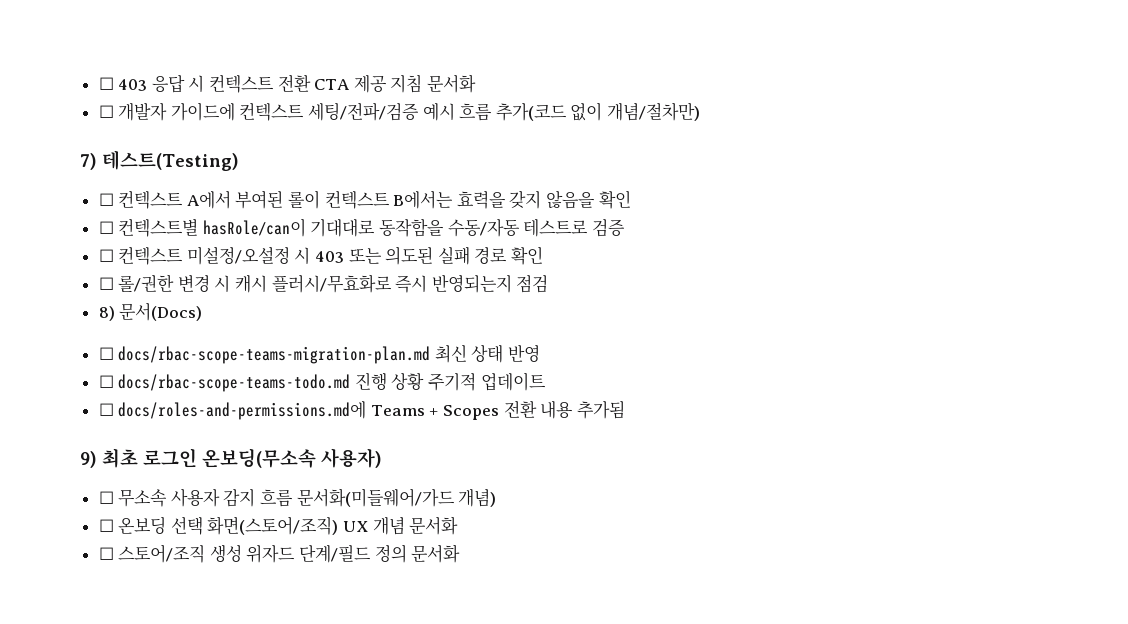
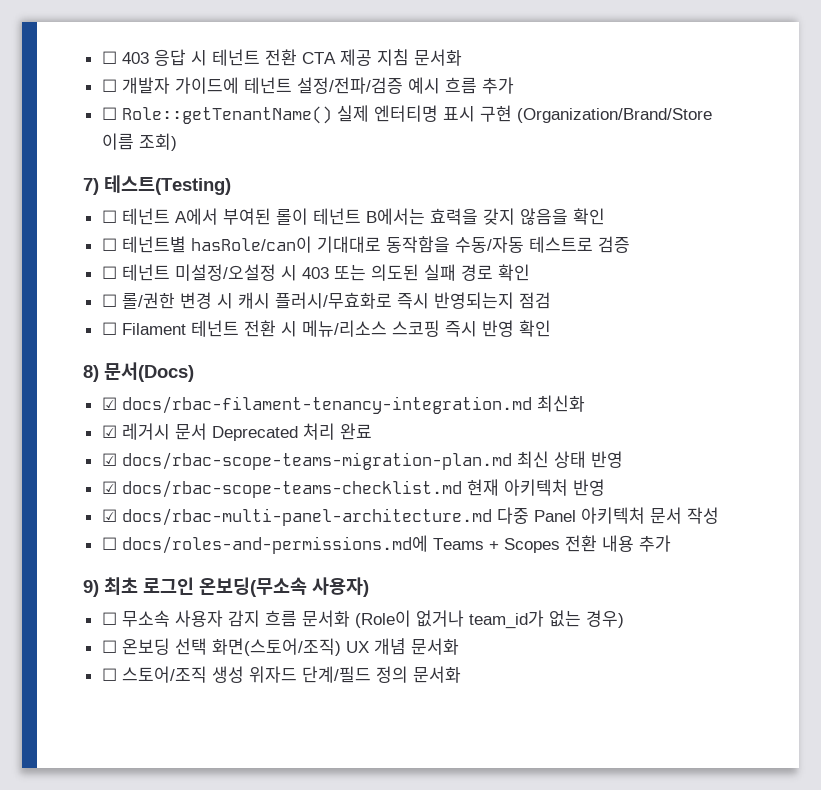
[209,74,275,93] 컨텍스트 -> [211,49,260,66] 테넌트
[239,102,701,121] 컨텍스트 세팅/전파/검증 예시 흐름 추가(코드 없이 개념/절차만) -> [243,77,514,94] [101,105,712,124] [101,133,177,151] 테넌트 설정/전파/검증 예시 흐름 추가 // ☐ Role::getTenantName() 실제 엔터티명 표시 구현 (Organization/Brand/Store 이름 조회)
[118,190,184,209] 컨텍스트 -> [121,208,170,225] 테넌트
[324,190,390,209] 컨텍스트 -> [312,208,361,225] 테넌트
[118,218,199,237] 컨텍스트별 -> [121,236,186,253] 테넌트별
[118,246,184,265] 컨텍스트 -> [121,264,170,281] 테넌트
[98,302,203,321] [98,344,541,364] [98,372,546,392] 8) 문서(Docs) // ☐ docs/rbac-scope-teams-migration-plan.md 최신 상태 반영 // ☐ docs/rbac-scope-teams-todo.md 진행 상황 주기적 업데이트 -> [101,320,551,337] [83,362,194,382] [101,395,585,414] [101,423,372,441] [101,451,623,470] [101,479,605,498] [101,507,719,526] ☐ Filament 테넌트 전환 시 메뉴/리소스 스코핑 즉시 반영 확인 // 8) 문서(Docs) // ☑ docs/rbac-filament-tenancy-integration.md 최신화 // ☑ 레거시 문서 Deprecated 처리 완료 // ☑ docs/rbac-scope-teams-migration-plan.md 최신 상태 반영 // ☑ docs/rbac-scope-teams-checklist.md 현재 아키텍처 반영 // ☑ docs/rbac-multi-panel-architecture.md 다중 Panel 아키텍처 문서 작성
[576,401,625,419] 추가됨 -> [638,535,671,552] 추가
[296,488,497,507] 문서화(미들웨어/가드 개념) -> [301,610,624,629] 문서화 (Role이 없거나 team_id가 없는 경우)

